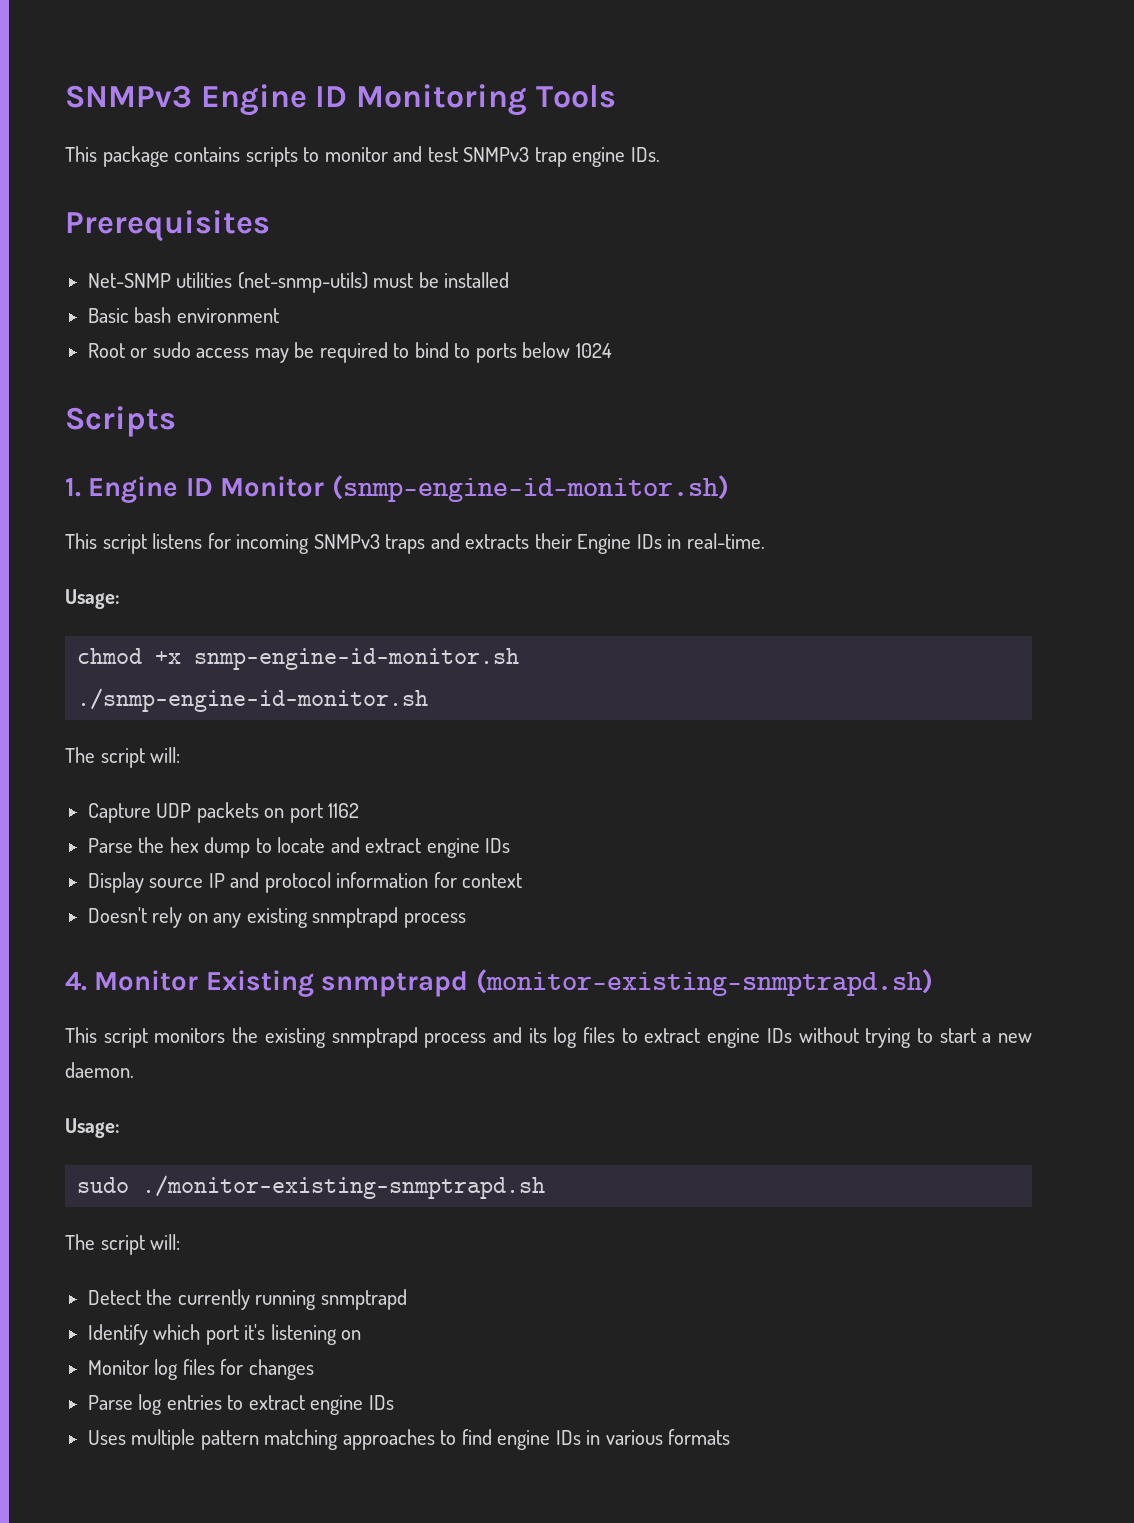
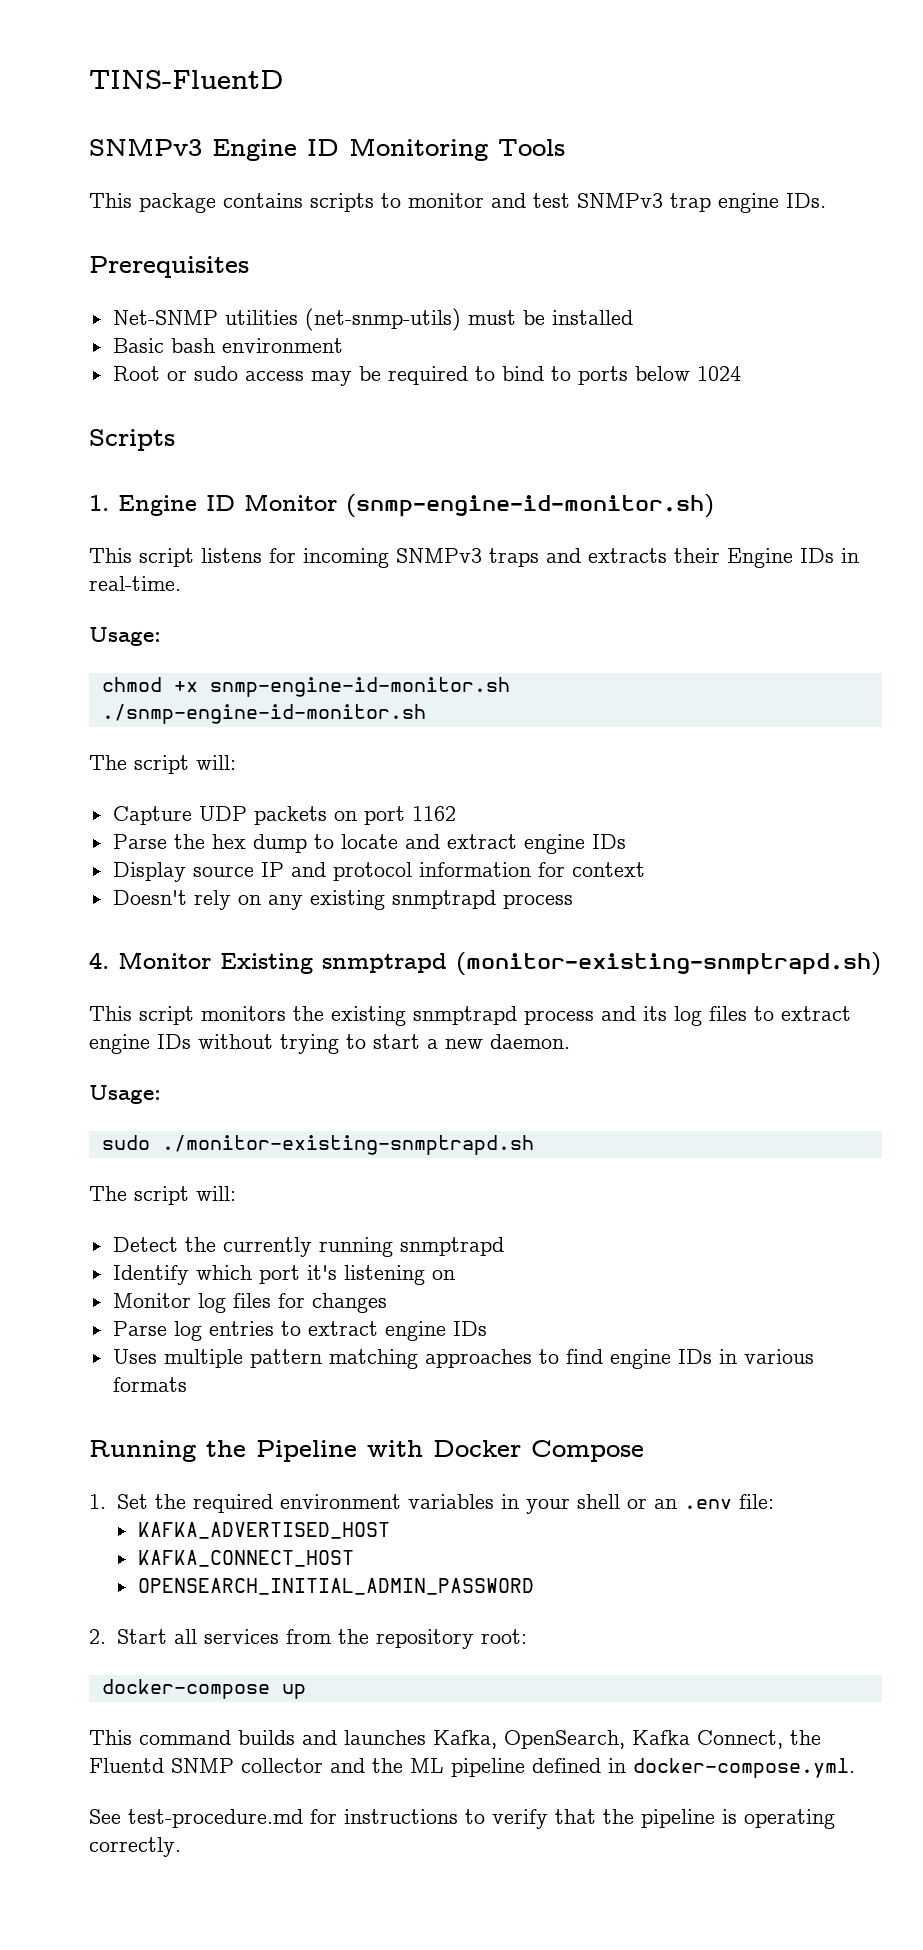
(65, 96) none -> [89,70,284,89] TINS-FluentD //
(731, 1437) none -> [89,1440,644,1462] [89,1494,774,1514] [137,1522,390,1539] [137,1550,354,1567] [137,1578,534,1595] [89,1629,527,1649] [101,1679,306,1699] [89,1730,821,1749] [89,1758,855,1778] [89,1809,835,1829] [89,1837,181,1857] // Running the Pipeline with Docker Compose // 1. Set the required environment variables in your shell or an .env file: // KAFKA_ADVERTISED_HOST // KAFKA_CONNECT_HOST // OPENSEARCH_INITIAL_ADMIN_PASSWORD // 2. Start all services from the repository root: // docker-compose up // This command builds and launches Kafka, OpenSearch, Kafka Connect, the Fluentd SNMP collector and the ML pipeline defined in docker-compose.yml. // See test-procedure.md for instructions to verify that the pipeline is operating correctly.

